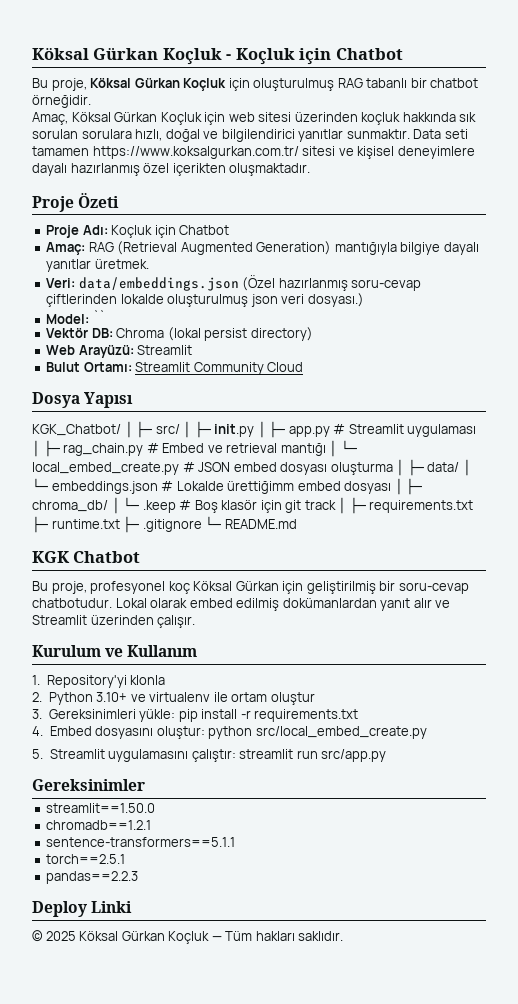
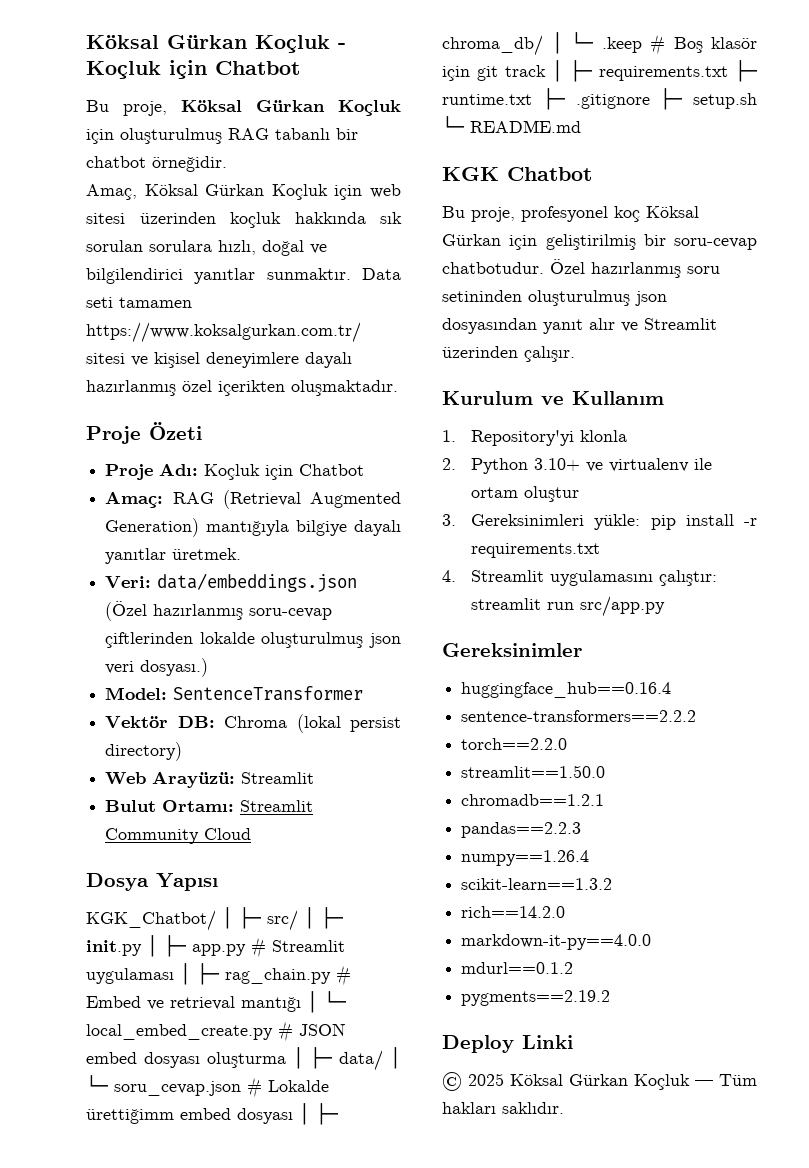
[92,310,105,324] `` -> [173,686,364,701] SentenceTransformer
[51,481,158,494] embeddings.json -> [114,1081,241,1096] soru_cevap.json
(202, 525) none -> [660,88,757,110] ├─ setup.sh
[115,598,377,611] Lokal olarak embed edilmiş dokümanlardan -> [550,259,720,278] [442,290,667,306] [442,318,537,334] Özel hazırlanmış soru setininden oluşturulmuş json dosyasından
[49,726,427,739] [32,749,43,759] Embed dosyasını oluştur: python src/local_embed_create.py // 5. -> (456, 576) none
(145, 785) none -> [461,682,672,698] [461,710,697,722] [461,738,568,750] // huggingface_hub==0.16.4 // sentence-transformers==2.2.2 // torch==2.2.0
[46,837,236,847] [46,854,126,864] [46,871,139,884] sentence-transformers==5.1.1 // torch==2.5.1 // pandas==2.2.3 -> [461,822,582,838] [461,850,590,866] [461,878,613,890] [461,906,566,918] [461,934,652,950] [461,962,574,974] [461,990,611,1006] pandas==2.2.3 // numpy==1.26.4 // scikit-learn==1.3.2 // rich==14.2.0 // markdown-it-py==4.0.0 // mdurl==0.1.2 // pygments==2.19.2

